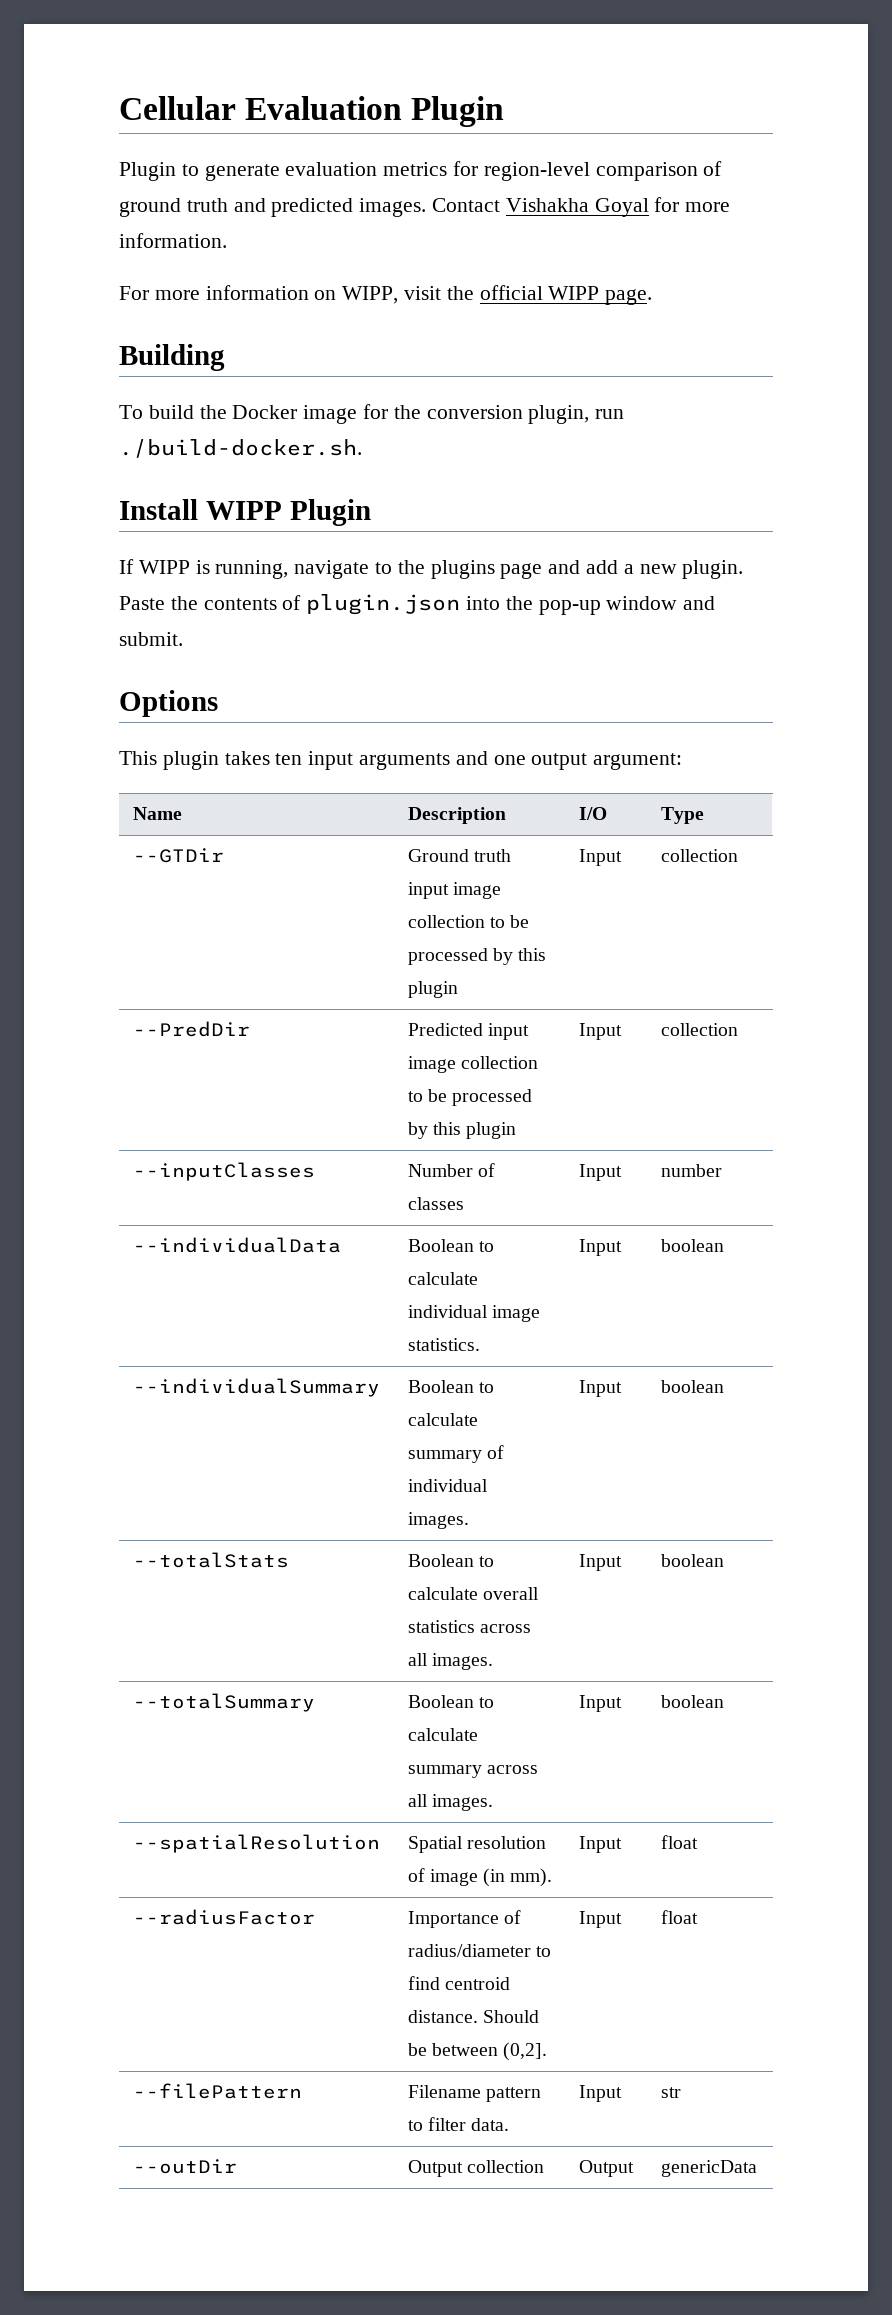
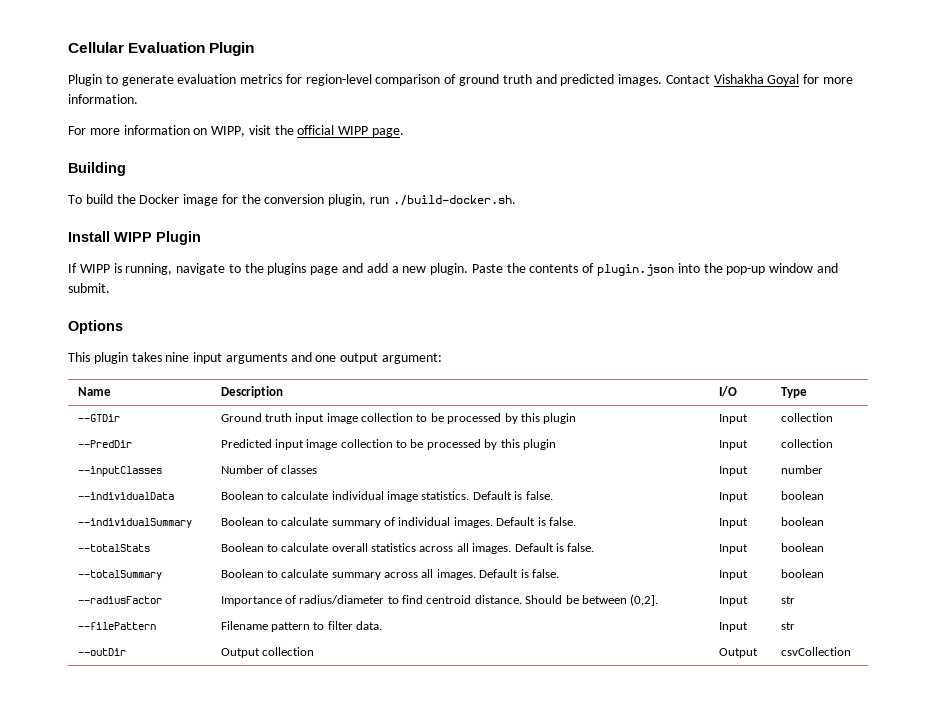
[275,753,303,765] ten -> [165,352,190,362] nine
(480, 1344) none -> [472,491,553,500] Default is false.
(469, 1520) none -> [496,517,576,526] Default is false.
(493, 1661) none -> [514,543,595,552] Default is false.
[578,1695,622,1712] [660,1695,724,1708] [132,1834,380,1853] [407,1836,546,1853] [407,1868,553,1887] [578,1836,622,1853] [660,1835,698,1849] | Input | boolean // --spatialResolution | Spatial resolution of image (in mm). | Input | float -> [479,569,559,578] [718,570,748,580] [780,569,824,578] Default is false. | Input | boolean
[660,1910,698,1924] float -> [780,596,795,604] str
[660,2160,757,2177] genericData -> [780,647,851,656] csvCollection

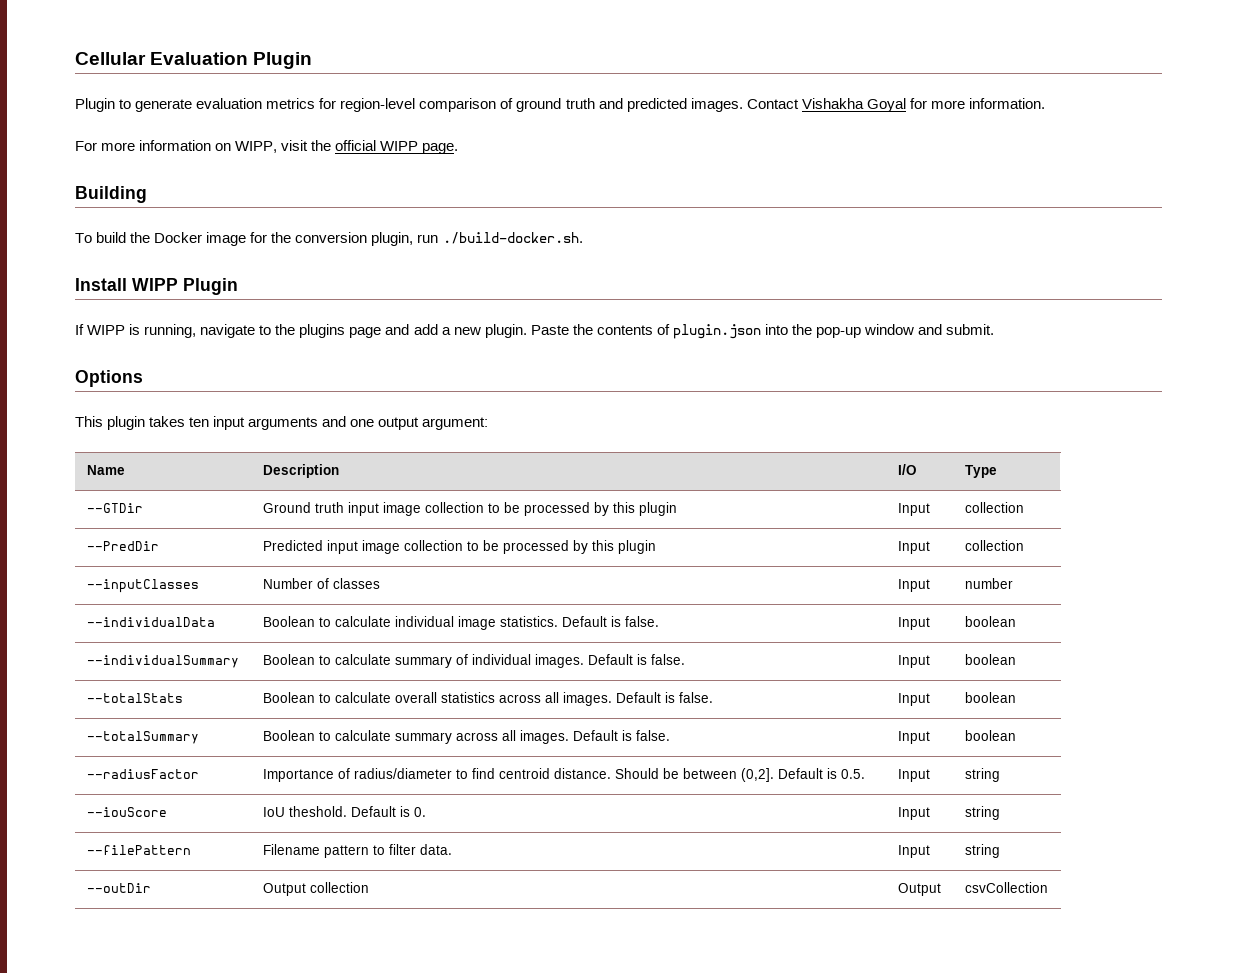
[165,352,190,362] nine -> [189,417,210,427] ten
[718,596,748,606] [780,596,795,604] | Input | str -> [777,768,865,779] [897,769,930,782] [964,768,1000,782] [86,807,167,817] [262,806,426,817] [897,807,930,820] [964,806,1000,820] Default is 0.5. | Input | string // --iouScore | IoU theshold. Default is 0. | Input | string
[780,622,795,630] str -> [964,844,1000,858] string

